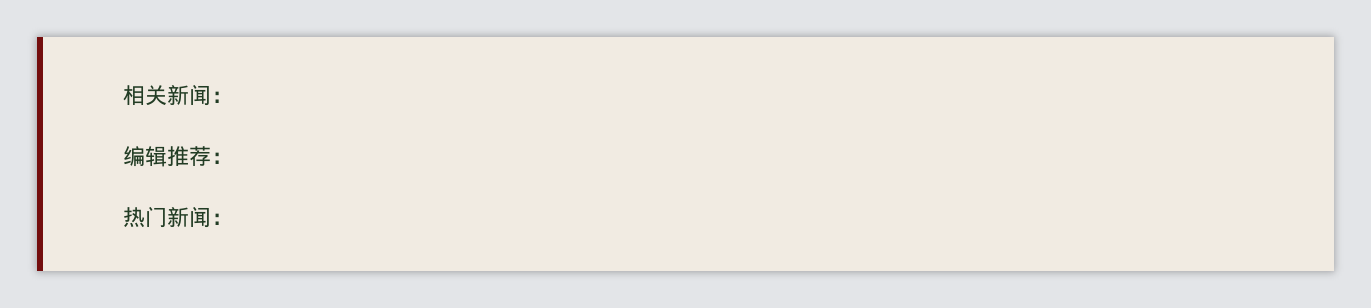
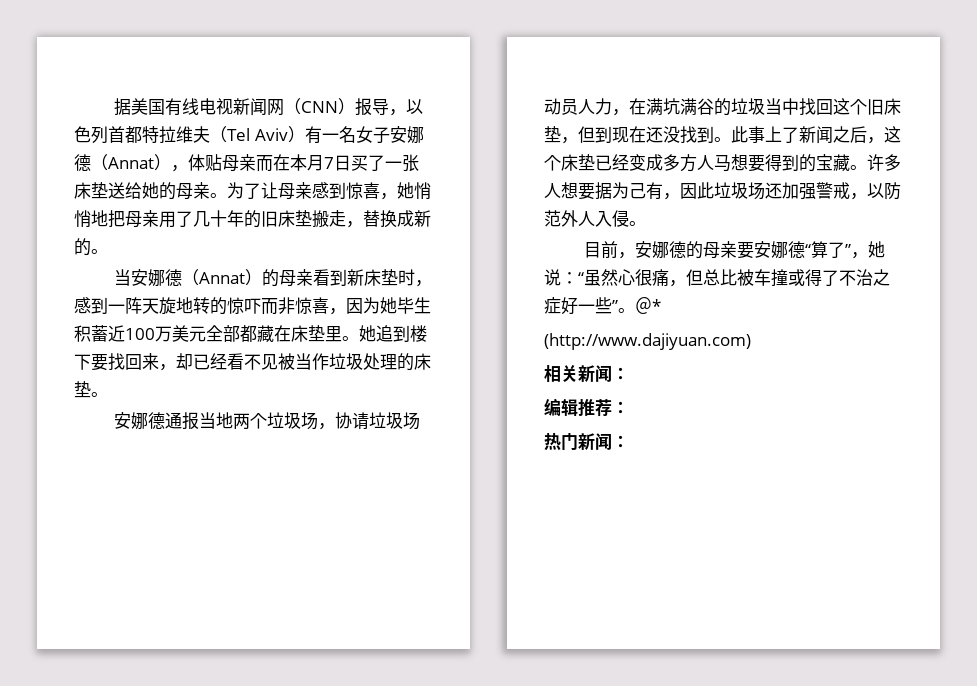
(123, 95) none -> [113,98,423,116] [74,126,424,144] [74,154,419,172] [74,182,431,200] [74,210,431,228] [74,238,108,256] [113,269,432,287] [74,297,431,315] [74,325,427,343] [74,353,431,371] [74,381,108,398] [113,412,420,430] [544,98,901,116] [544,126,901,144] [544,154,901,172] [544,182,901,200] [544,210,646,227] [583,241,885,259] [544,269,890,287] [544,297,661,315] [544,333,751,350] 据美国有线电视新闻网（CNN）报导，以色列首都特拉维夫（Tel Aviv）有一名女子安娜德（Annat），体贴母亲而在本月7日买了一张床垫送给她的母亲。为了让母亲感到惊喜，她悄悄地把母亲用了几十年的旧床垫搬走，替换成新的。 // 当安娜德（Annat）的母亲看到新床垫时，感到一阵天旋地转的惊吓而非惊喜，因为她毕生积蓄近100万美元全部都藏在床垫里。她追到楼下要找回来，却已经看不见被当作垃圾处理的床垫。 // 安娜德通报当地两个垃圾场，协请垃圾场动员人力，在满坑满谷的垃圾当中找回这个旧床垫，但到现在还没找到。此事上了新闻之后，这个床垫已经变成多方人马想要得到的宝藏。许多人想要据为己有，因此垃圾场还加强警戒，以防范外人入侵。 // 目前，安娜德的母亲要安娜德“算了”，她说：“虽然心很痛，但总比被车撞或得了不治之症好一些”。＠* // (http://www.dajiyuan.com) //

